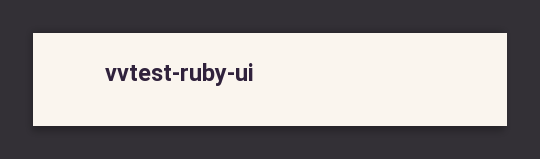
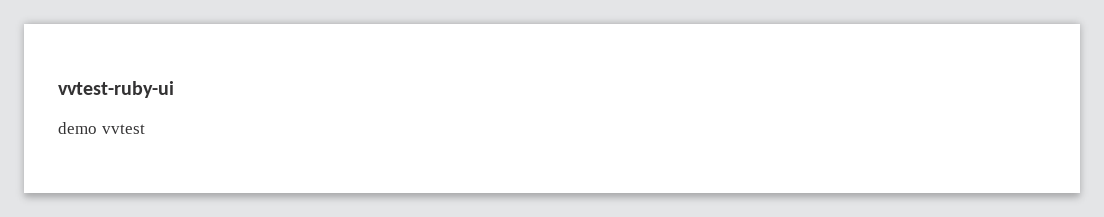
(254, 74) none -> [58,122,145,134] // demo vvtest

